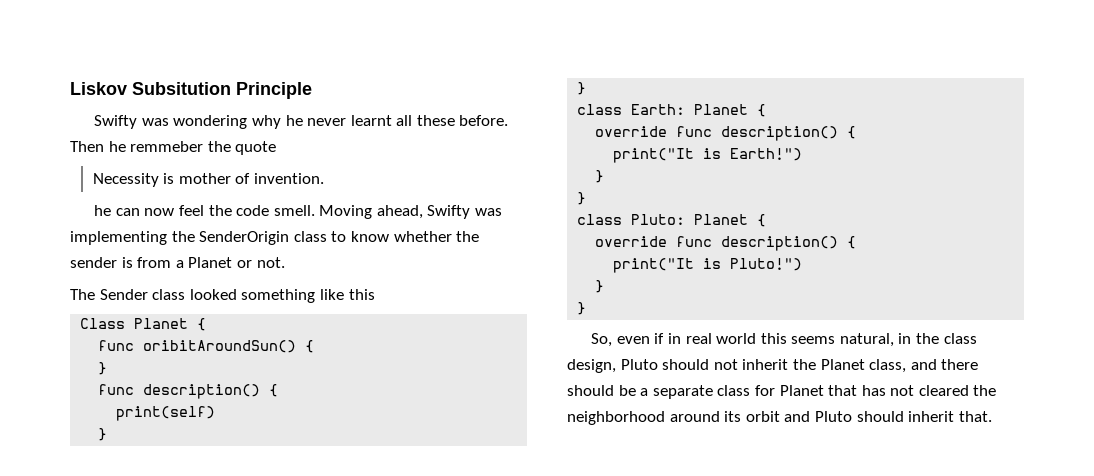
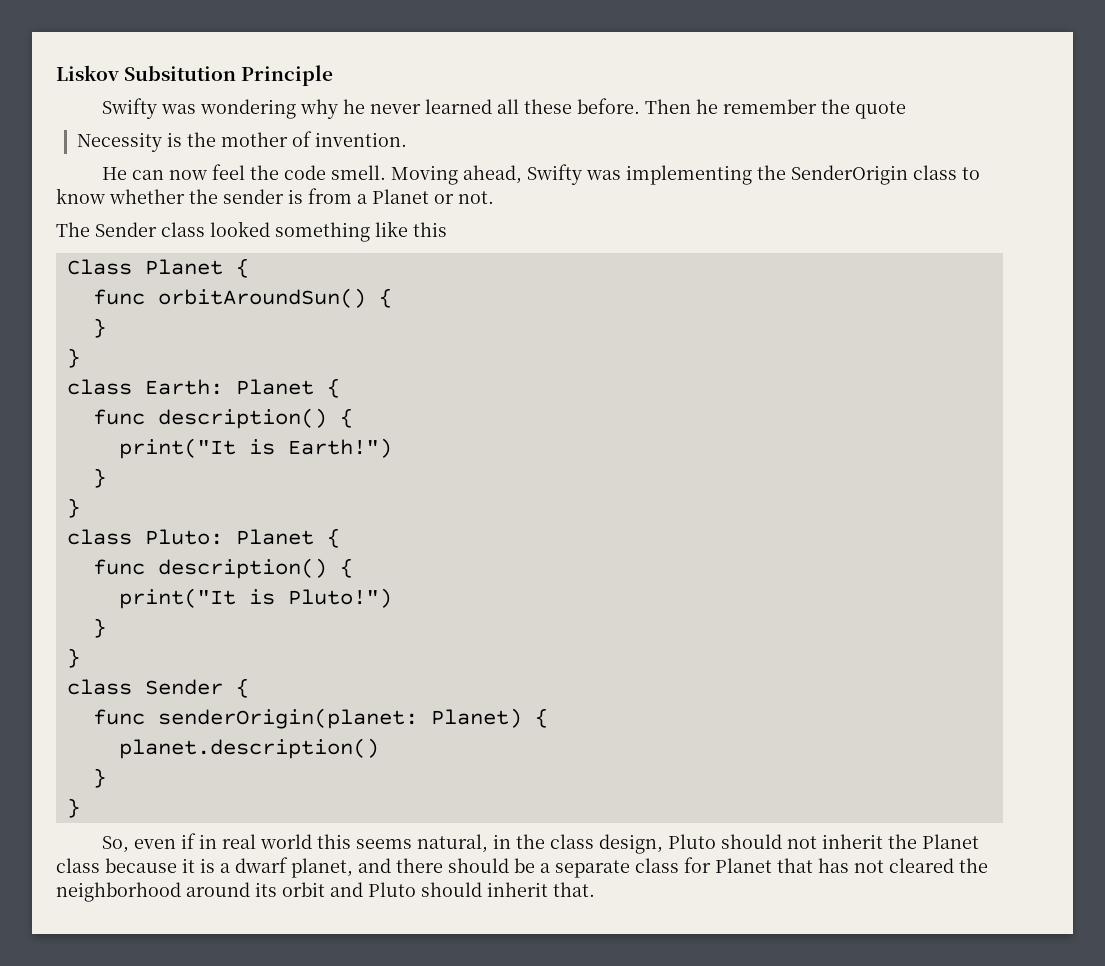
[350,115,392,126] learnt -> [424,99,492,114] learned
[130,141,204,152] remmeber -> [722,99,817,114] remember
(175, 178) none -> [186,132,216,147] the
[94,205,112,216] he -> [101,167,127,180] He
[143,340,297,353] oribitAroundSun() -> [157,288,366,308] orbitAroundSun()
[98,384,279,399] [116,406,216,421] [98,428,108,441] // func description() { // print(self) // } -> (106, 328) none
[595,126,668,137] override -> (340, 388) none
[595,236,668,247] override -> (340, 538) none
(587, 308) none -> [66,678,249,698] [92,708,548,729] [118,738,379,759] [92,768,106,788] [66,798,80,818] // class Sender { // func senderOrigin(planet: Planet) { // planet.description() // } // }
[869,359,907,373] class, -> [56,857,353,878] class because it is a dwarf planet,

